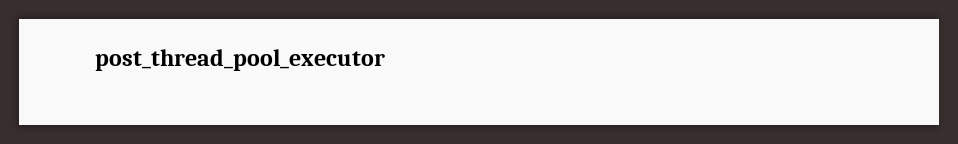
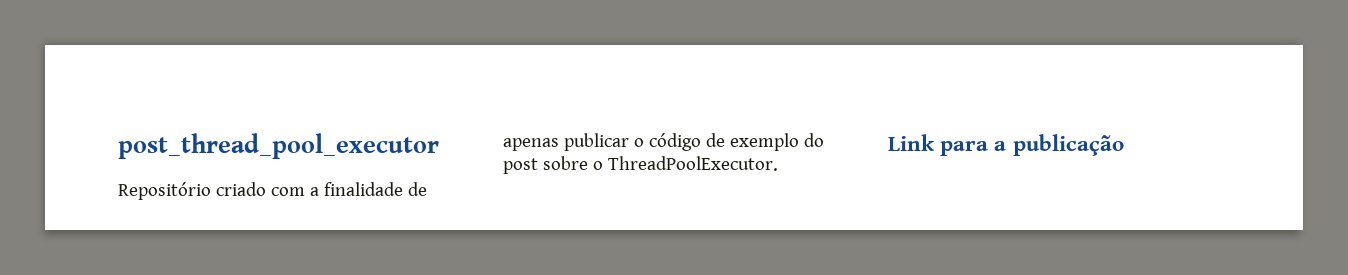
(385, 60) none -> [118,182,427,200] [503,133,824,151] [503,156,778,174] [888,134,1124,156] // Repositório criado com a finalidade de apenas publicar o código de exemplo do post sobre o ThreadPoolExecutor. // Link para a publicação

